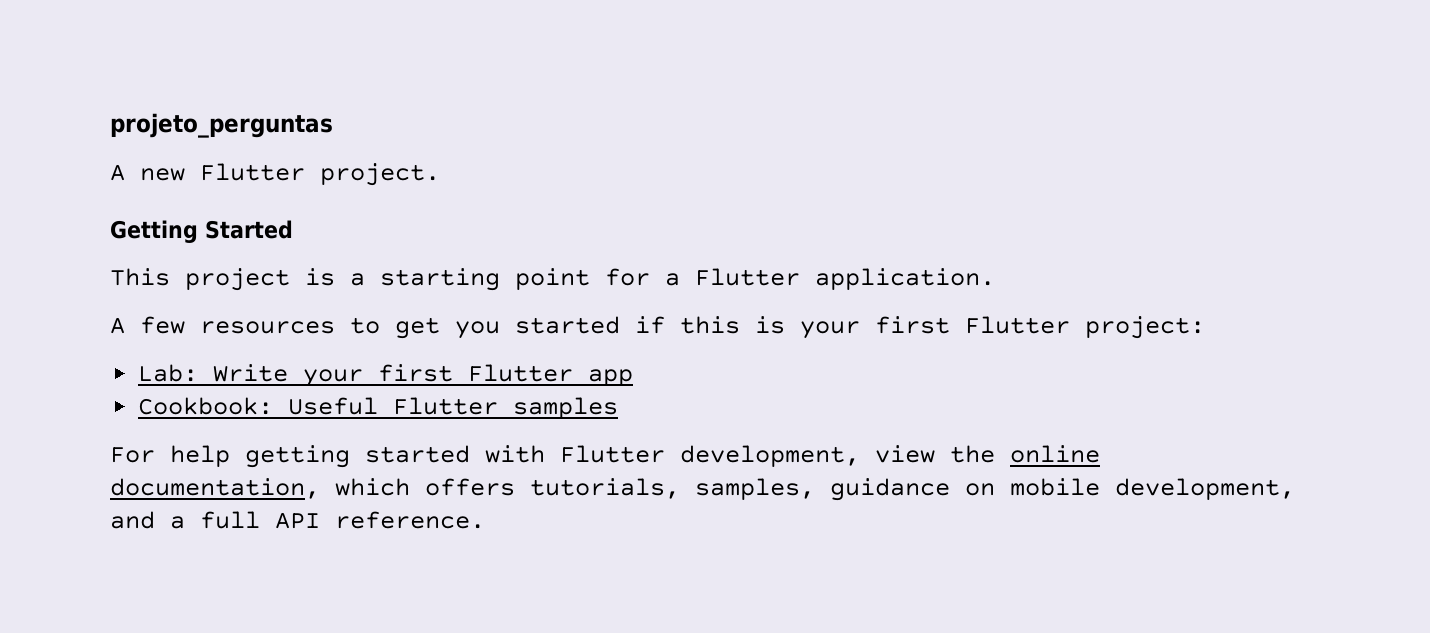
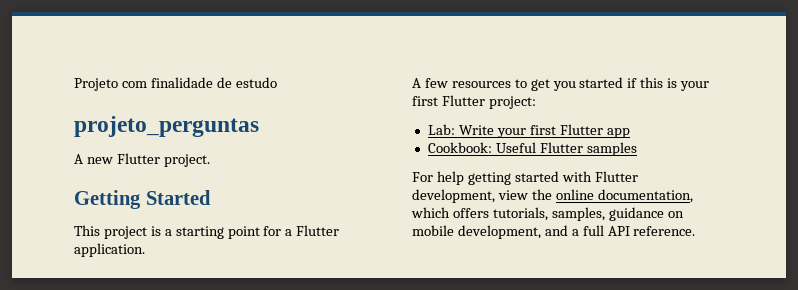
(110, 125) none -> [74,77,277,91] Projeto com finalidade de estudo //

